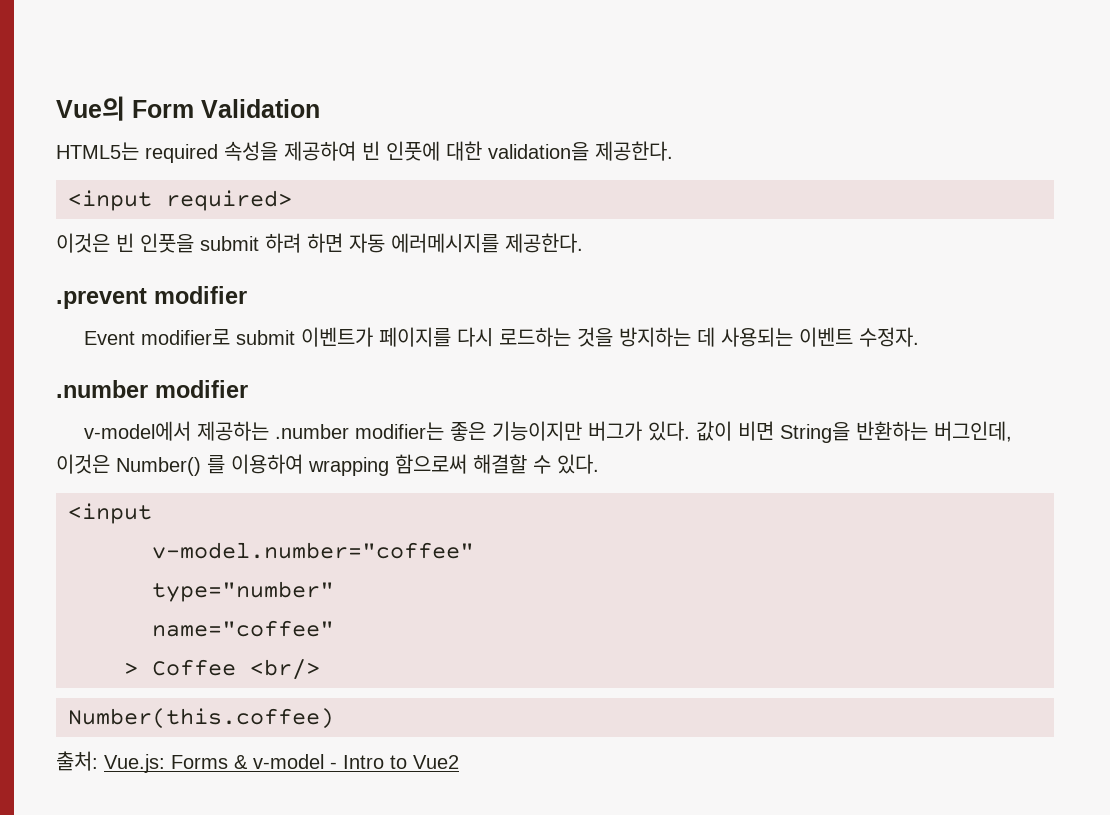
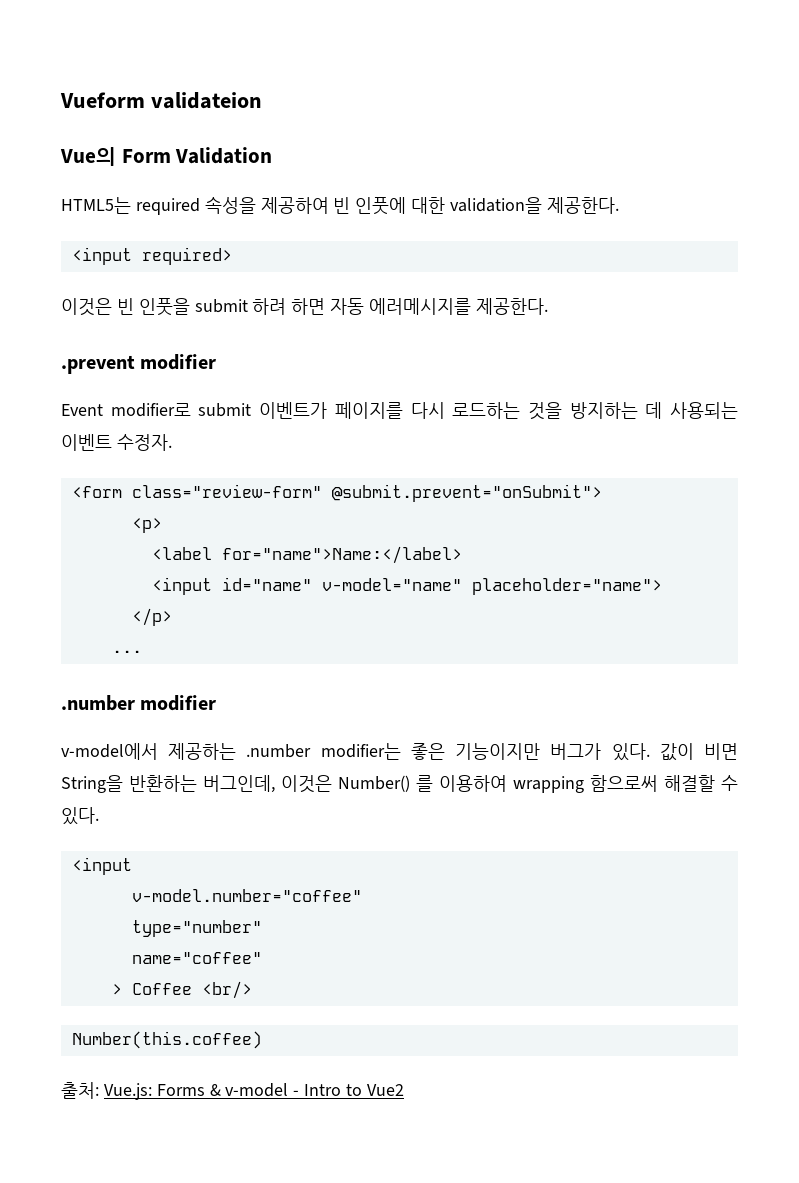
(56, 108) none -> [60,92,262,109] Vueform validateion //
(920, 337) none -> [71,484,602,502] [131,518,162,533] [151,546,462,564] [151,577,662,595] [131,608,172,626] [111,650,142,653] // <form class="review-form" @submit.prevent="onSubmit"> // <p> // <label for="name">Name:</label> // <input id="name" v-model="name" placeholder="name"> // </p> // ...

